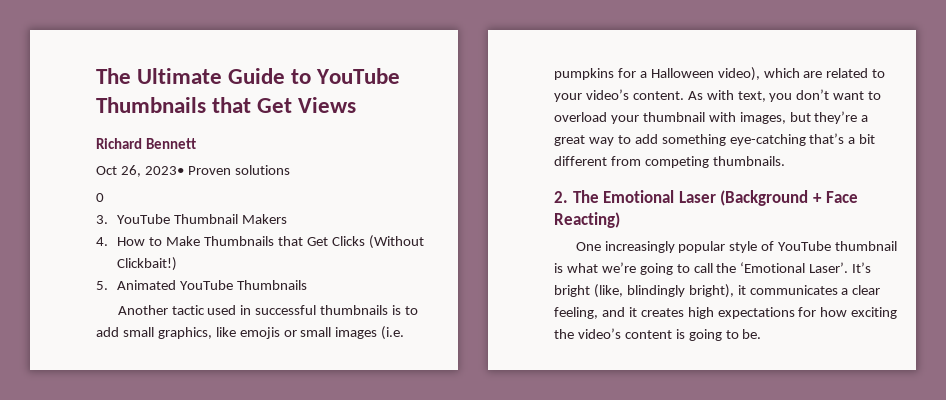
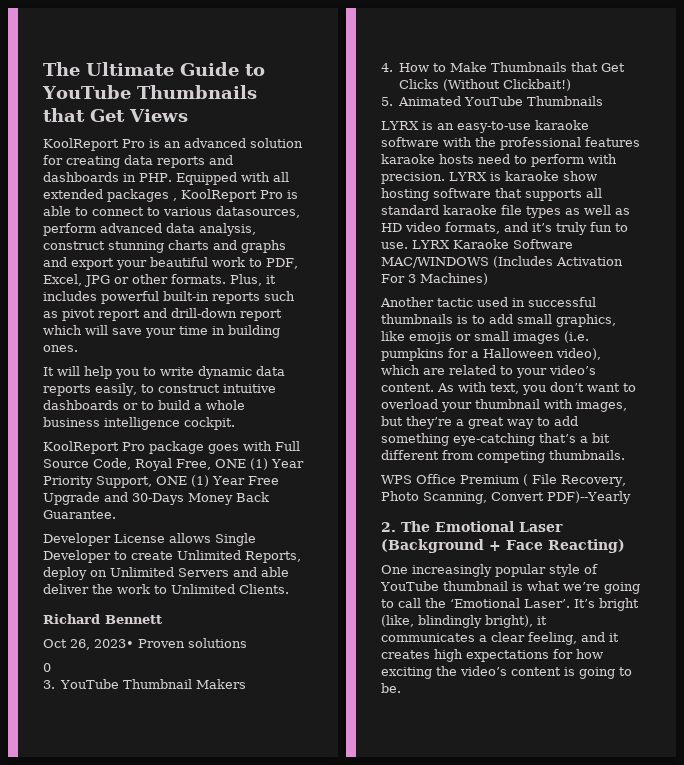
(357, 105) none -> [43,138,303,151] [43,155,233,168] [43,172,289,185] [43,189,298,202] [43,206,300,218] [43,223,256,236] [43,240,286,253] [43,257,298,270] [43,274,276,287] [43,291,295,304] [43,308,282,321] [43,325,280,338] [43,345,78,352] [43,366,285,379] [43,383,276,396] [43,400,245,410] [43,417,235,430] [43,441,300,454] [43,458,304,471] [43,475,279,488] [43,492,269,505] [43,510,116,519] [43,533,256,546] [43,550,301,563] [43,567,289,580] [43,584,289,594] // KoolReport Pro is an advanced solution for creating data reports and dashboards in PHP. Equipped with all extended packages , KoolReport Pro is able to connect to various datasources, perform advanced data analysis, construct stunning charts and graphs and export your beautiful work to PDF, Excel, JPG or other formats. Plus, it includes powerful built-in reports such as pivot report and drill-down report which will save your time in building ones. // It will help you to write dynamic data reports easily, to construct intuitive dashboards or to build a whole business intelligence cockpit. // KoolReport Pro package goes with Full Source Code, Royal Free, ONE (1) Year Priority Support, ONE (1) Year Free Upgrade and 30-Days Money Back Guarantee. // Developer License allows Single Developer to create Unlimited Reports, deploy on Unlimited Servers and able deliver the work to Unlimited Clients.
(308, 285) none -> [381,120,589,133] [381,137,640,150] [381,154,617,167] [381,171,597,184] [381,188,602,201] [381,205,630,218] [381,222,628,235] [381,239,573,249] [381,256,623,268] [381,273,488,285] // LYRX is an easy-to-use karaoke software with the professional features karaoke hosts need to perform with precision. LYRX is karaoke show hosting software that supports all standard karaoke file types as well as HD video formats, and it’s truly fun to use. LYRX Karaoke Software MAC/WINDOWS (Includes Activation For 3 Machines)
(785, 161) none -> [381,474,626,487] [381,491,631,504] // WPS Office Premium ( File Recovery, Photo Scanning, Convert PDF)--Yearly

